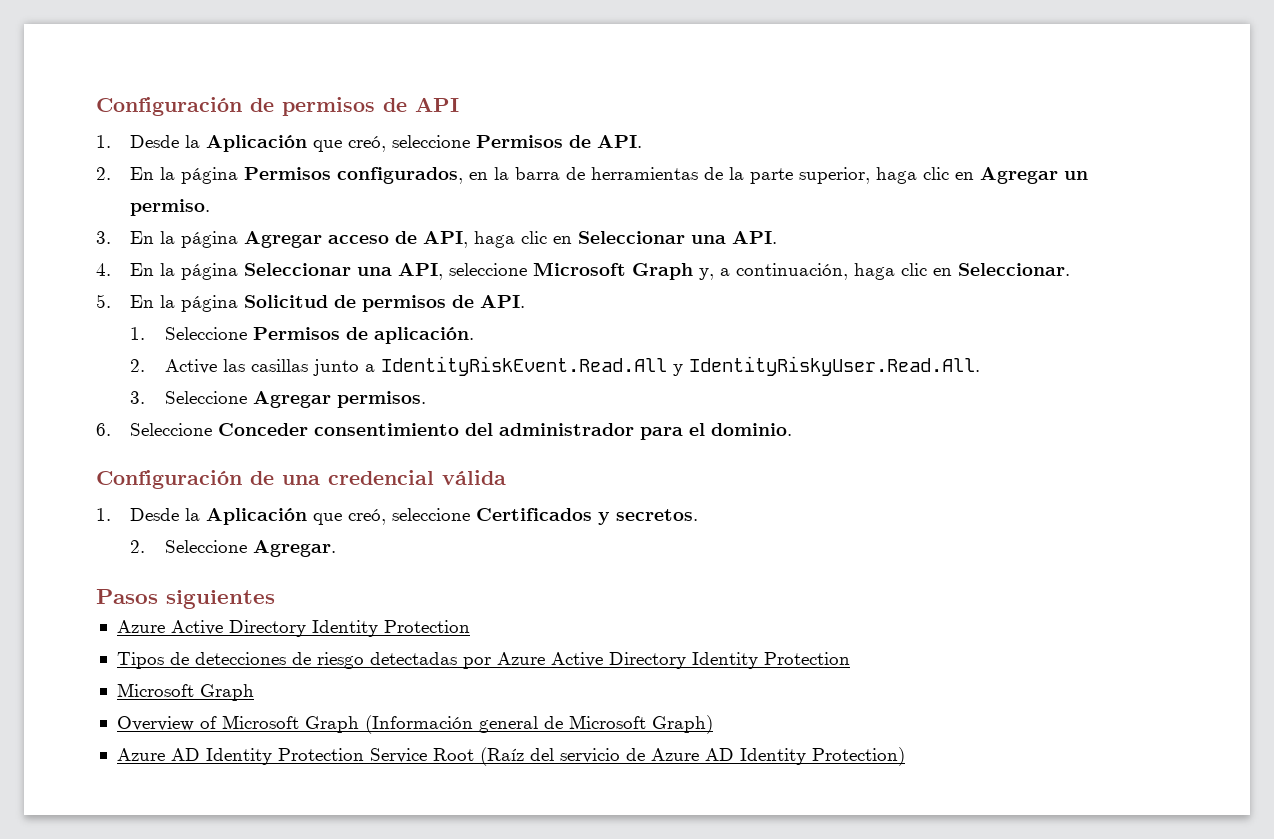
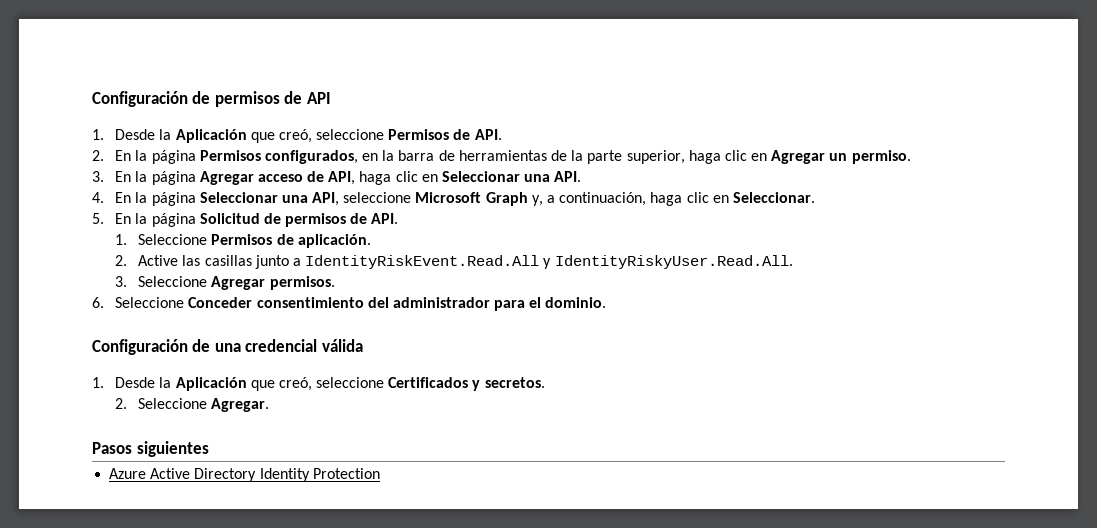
[116,652,850,669] [116,683,254,701] [116,715,713,734] [116,747,905,766] // Tipos de detecciones de riesgo detectadas por Azure Active Directory Identity Protection // Microsoft Graph // Overview of Microsoft Graph (Información general de Microsoft Graph) // Azure AD Identity Protection Service Root (Raíz del servicio de Azure AD Identity Protection) -> (380, 473) none

